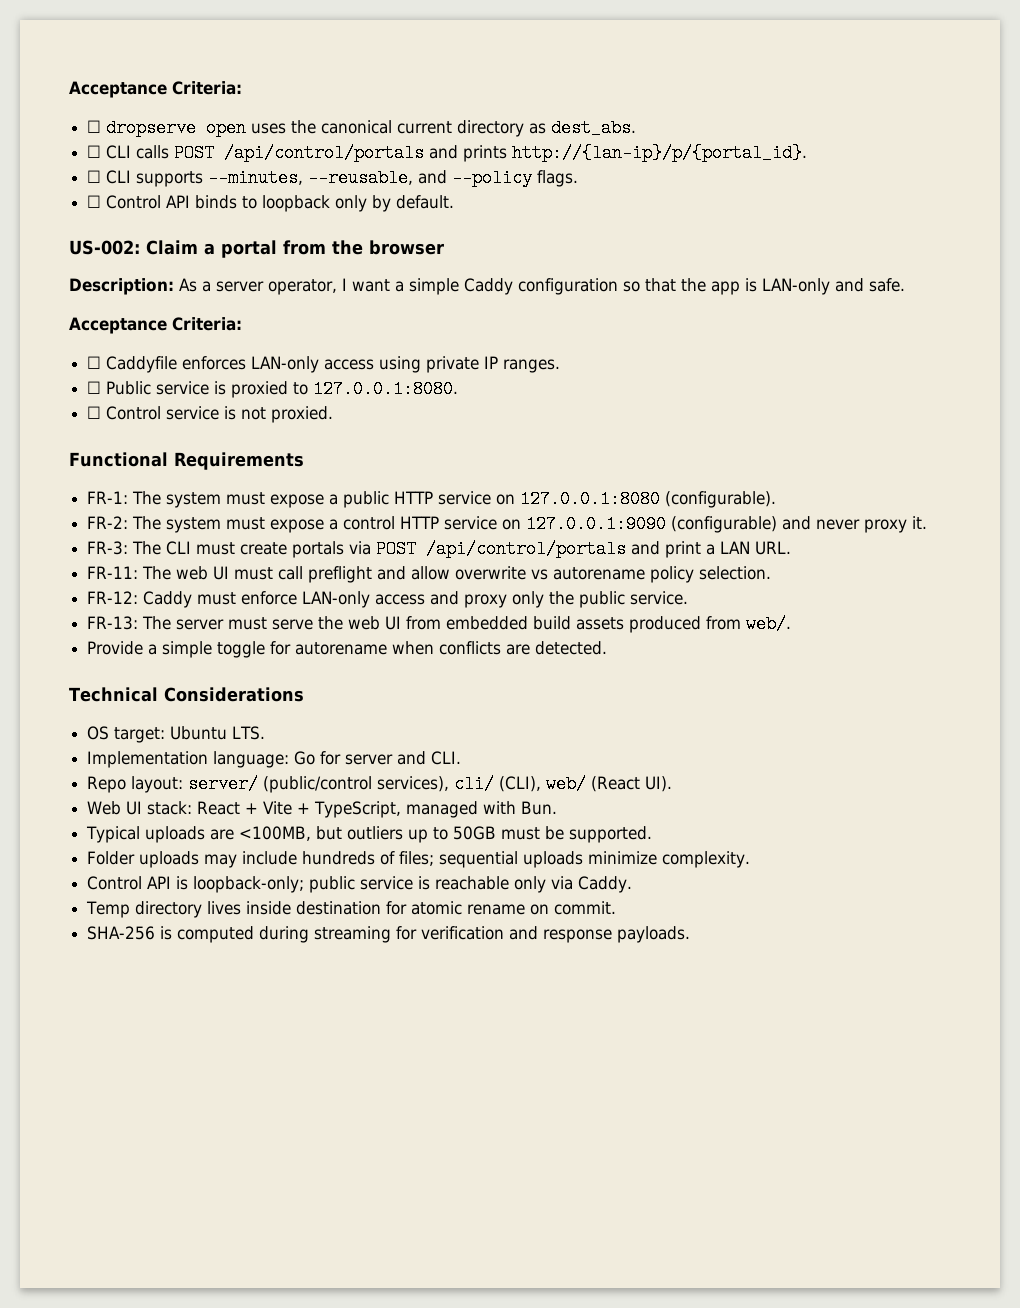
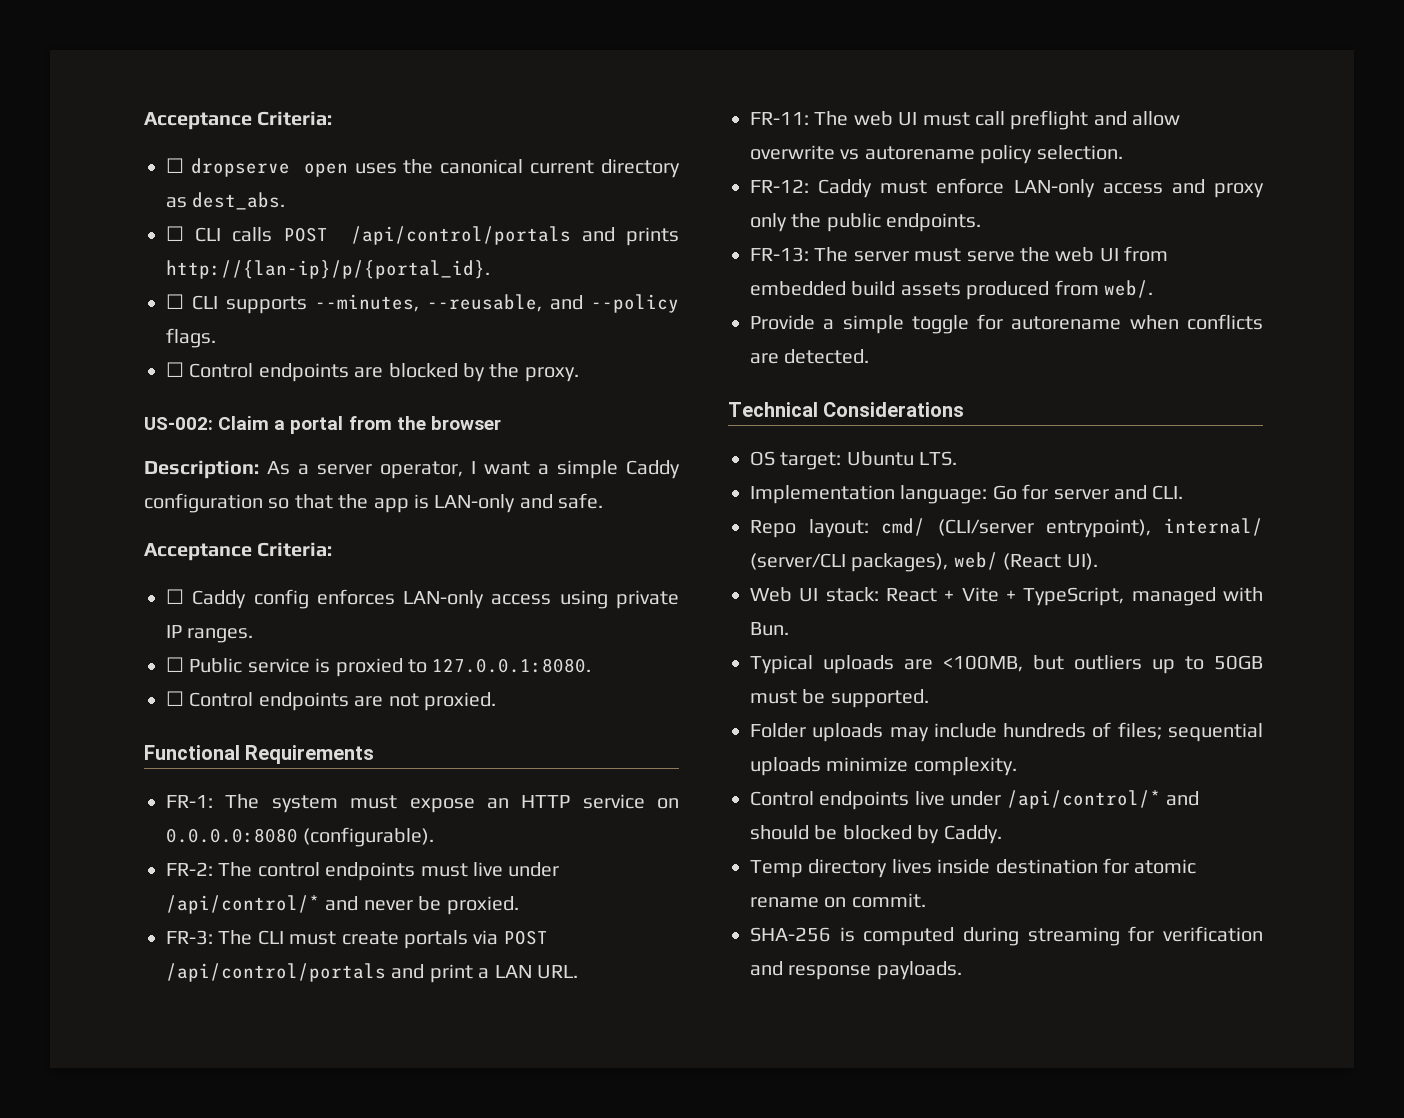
[166,195,455,212] API binds to loopback only by default. -> [258,363,579,382] endpoints are blocked by the proxy.
[106,356,178,373] Caddyfile -> [192,589,309,609] Caddy config
[166,406,237,420] service is -> [258,692,384,711] endpoints are
[329,490,661,508] a public HTTP service on 127.0.0.1:8080 -> [486,794,679,809] [166,828,298,843] an HTTP service on 0.0.0.0:8080
[166,515,928,533] system must expose a control HTTP service on 127.0.0.1:9090 (configurable) and never proxy it. -> [257,862,560,881] [166,895,519,915] control endpoints must live under /api/control/* and never be proxied.
[630,591,689,605] service. -> [886,213,982,232] endpoints.
[188,775,542,793] server/ (public/control services), cli/ (CLI), -> [881,518,1263,538] [750,553,949,572] cmd/ (CLI/server entrypoint), internal/ (server/CLI packages),
[147,876,574,893] API is loopback-only; public service is reachable only via -> [819,790,1199,810] [750,825,940,844] endpoints live under /api/control/* and should be blocked by

